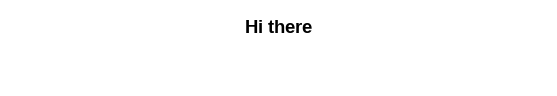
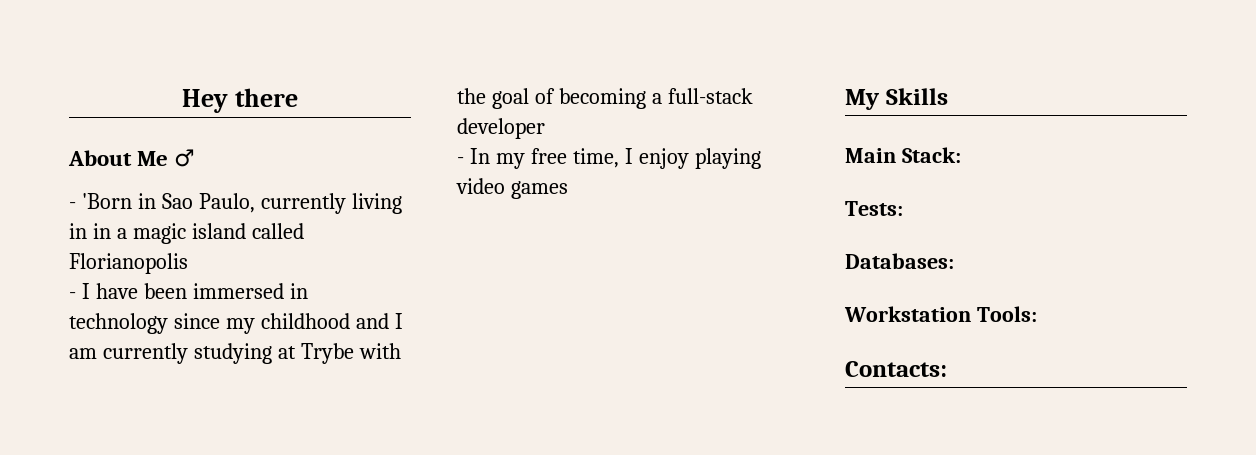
[245,20,263,33] Hi -> [182,89,229,113] Hey
(312, 26) none -> [68,149,196,167] [69,193,402,214] [69,223,304,244] [69,253,188,274] [69,283,308,299] [69,313,403,334] [69,343,401,364] [457,88,753,109] [457,118,545,139] [457,148,761,169] [456,178,568,199] [845,88,948,110] [845,147,961,163] [845,201,903,216] [845,253,954,269] [844,306,1037,322] [845,361,947,377] // About Me ♂ // - 'Born in Sao Paulo, currently living in in a magic island called Florianopolis // - I have been immersed in technology since my childhood and I am currently studying at Trybe with the goal of becoming a full-stack developer // - In my free time, I enjoy playing video games // My Skills // Main Stack: // Tests: // Databases: // Workstation Tools: // Contacts:

